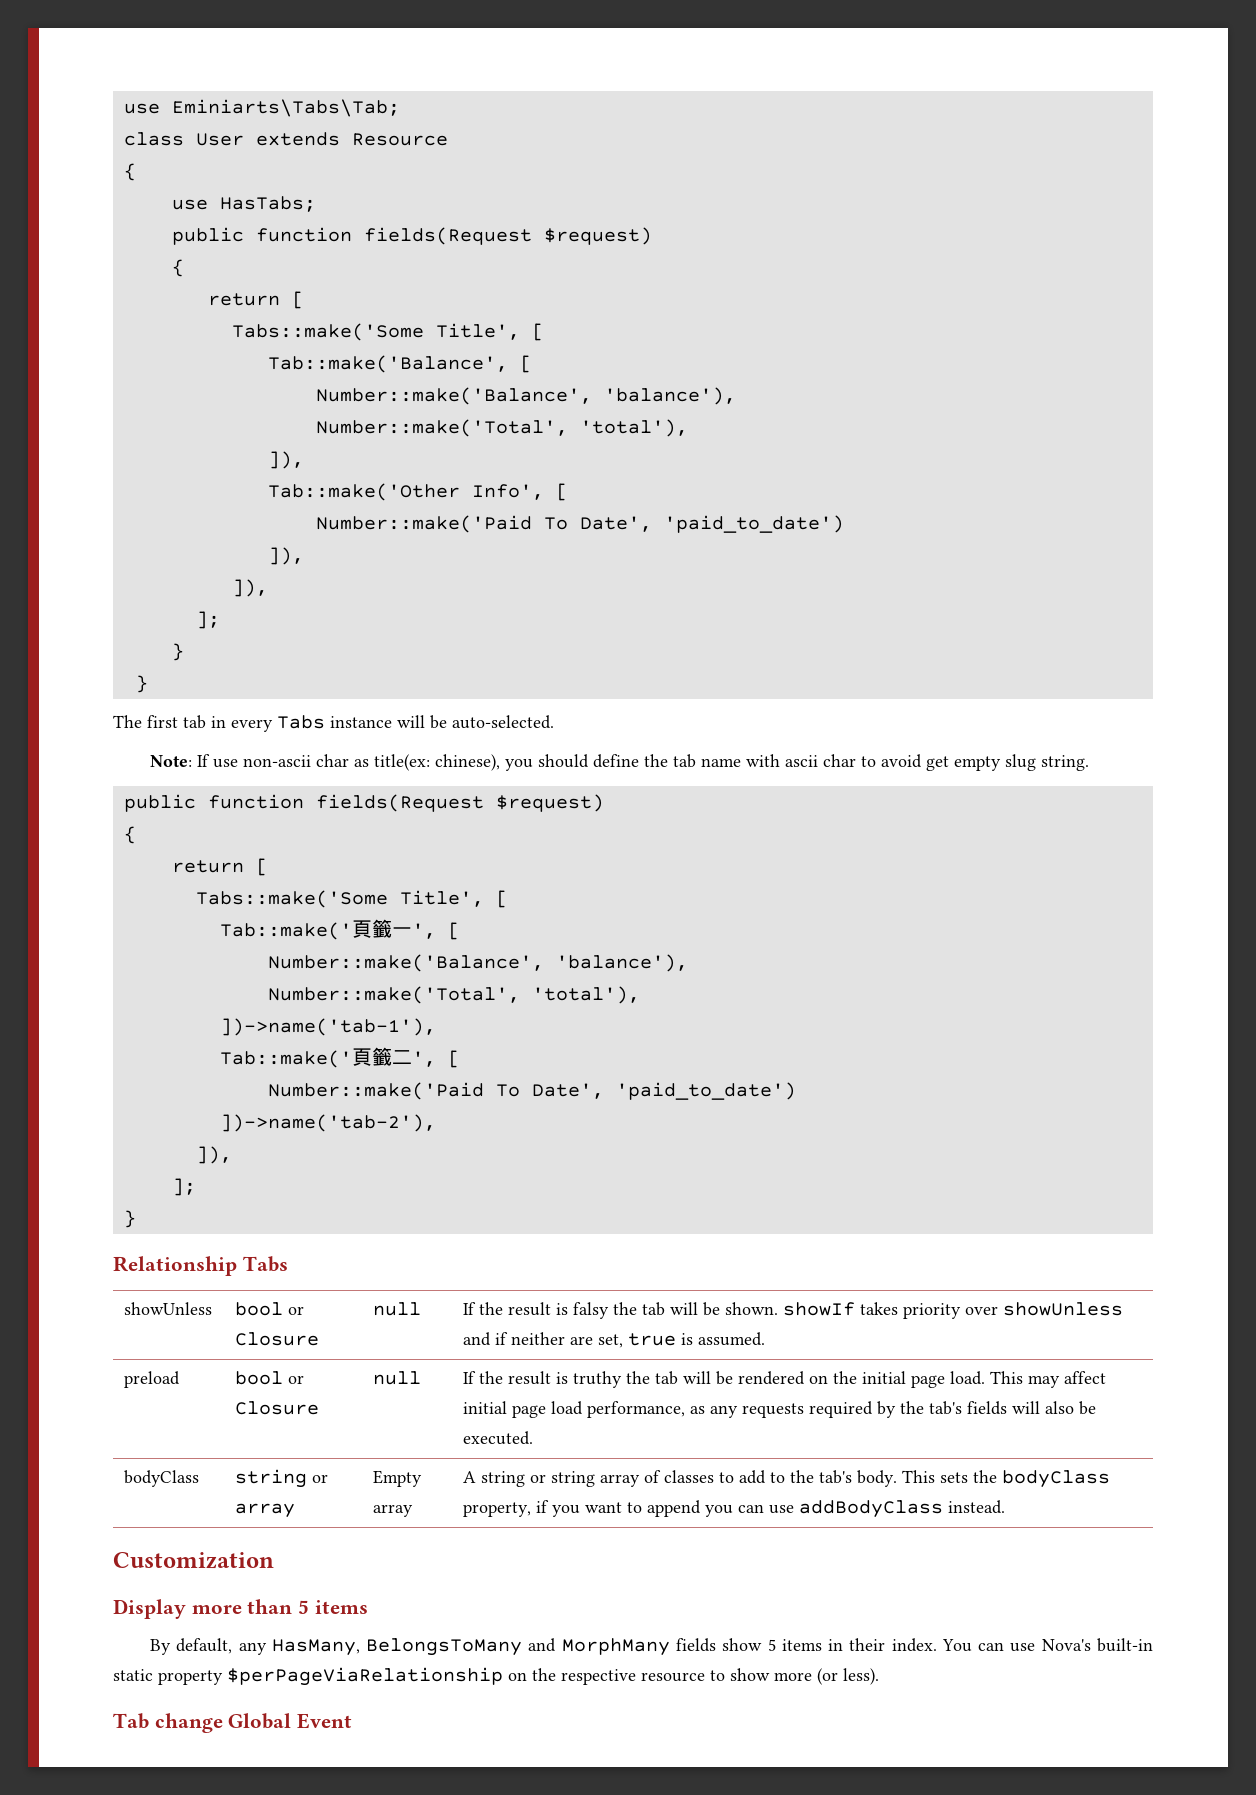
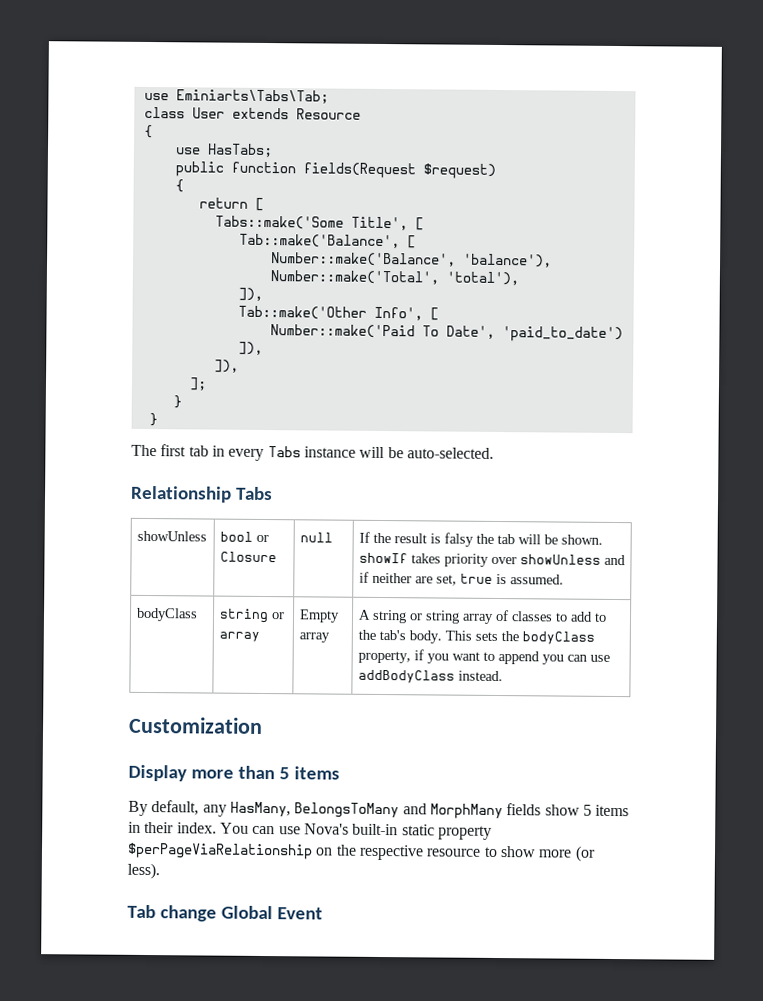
[150,754,1090,771] [123,794,604,812] [123,826,136,844] [171,858,268,876] [195,890,508,908] [219,919,460,940] [267,954,688,972] [267,986,640,1004] [219,1018,436,1036] [219,1047,460,1068] [267,1082,796,1100] [219,1114,436,1132] [195,1146,232,1164] [171,1178,196,1196] [123,1210,136,1228] // Note: If use non-ascii char as title(ex: chinese), you should define the tab name with ascii char to avoid get empty slug string. // public function fields(Request $request) // { // return [ // Tabs::make('Some Title', [ // Tab::make('頁籤一', [ // Number::make('Balance', 'balance'), // Number::make('Total', 'total'), // ])->name('tab-1'), // Tab::make('頁籤二', [ // Number::make('Paid To Date', 'paid_to_date') // ])->name('tab-2'), // ]), // ]; // } -> (494, 453) none
[124,1371,181,1388] [235,1371,305,1385] [235,1401,320,1415] [373,1371,422,1385] [463,1371,1107,1388] [463,1401,1097,1418] [463,1431,534,1445] // preload | bool or Closure | null | If the result is truthy the tab will be rendered on the initial page load. This may affect initial page load performance, as any requests required by the tab's fields will also be executed. -> (564, 579) none

